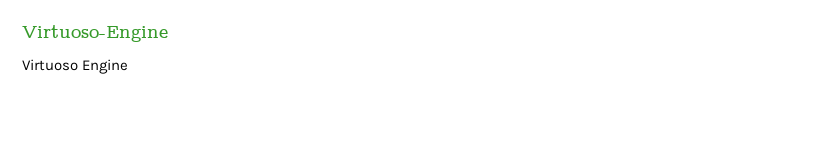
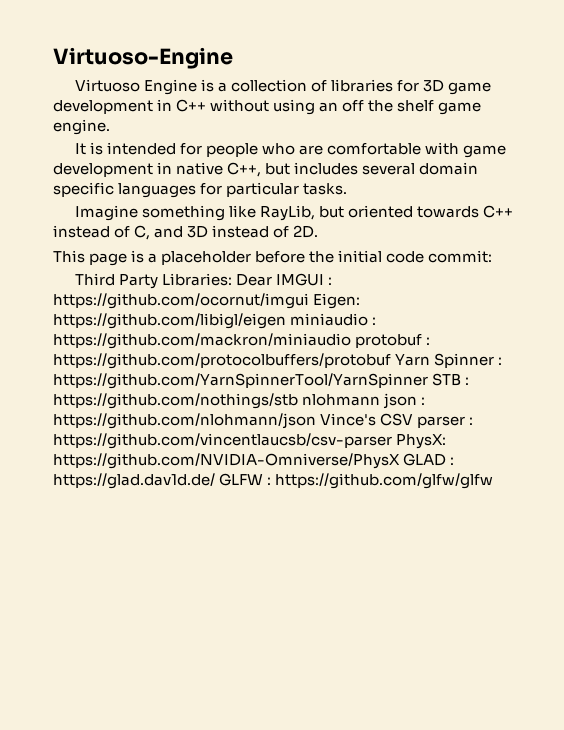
(129, 66) none -> [200,79,492,95] [53,99,482,115] [53,119,110,135] [74,142,507,158] [53,162,479,177] [53,182,348,198] [74,205,514,221] [53,225,319,240] [53,250,493,266] [74,273,333,289] [53,293,361,309] [53,313,377,329] [53,333,431,349] [53,353,503,369] [53,373,470,389] [53,393,426,409] [53,413,474,429] [53,433,447,449] [53,453,455,469] [53,473,494,489] is a collection of libraries for 3D game development in C++ without using an off the shelf game engine. // It is intended for people who are comfortable with game development in native C++, but includes several domain specific languages for particular tasks. // Imagine something like RayLib, but oriented towards C++ instead of C, and 3D instead of 2D. // This page is a placeholder before the initial code commit: // Third Party Libraries: Dear IMGUI : https://github.com/ocornut/imgui Eigen: https://github.com/libigl/eigen miniaudio : https://github.com/mackron/miniaudio protobuf : https://github.com/protocolbuffers/protobuf Yarn Spinner : https://github.com/YarnSpinnerTool/YarnSpinner STB : https://github.com/nothings/stb nlohmann json : https://github.com/nlohmann/json Vince's CSV parser : https://github.com/vincentlaucsb/csv-parser PhysX: https://github.com/NVIDIA-Omniverse/PhysX GLAD : https://glad.dav1d.de/ GLFW : https://github.com/glfw/glfw

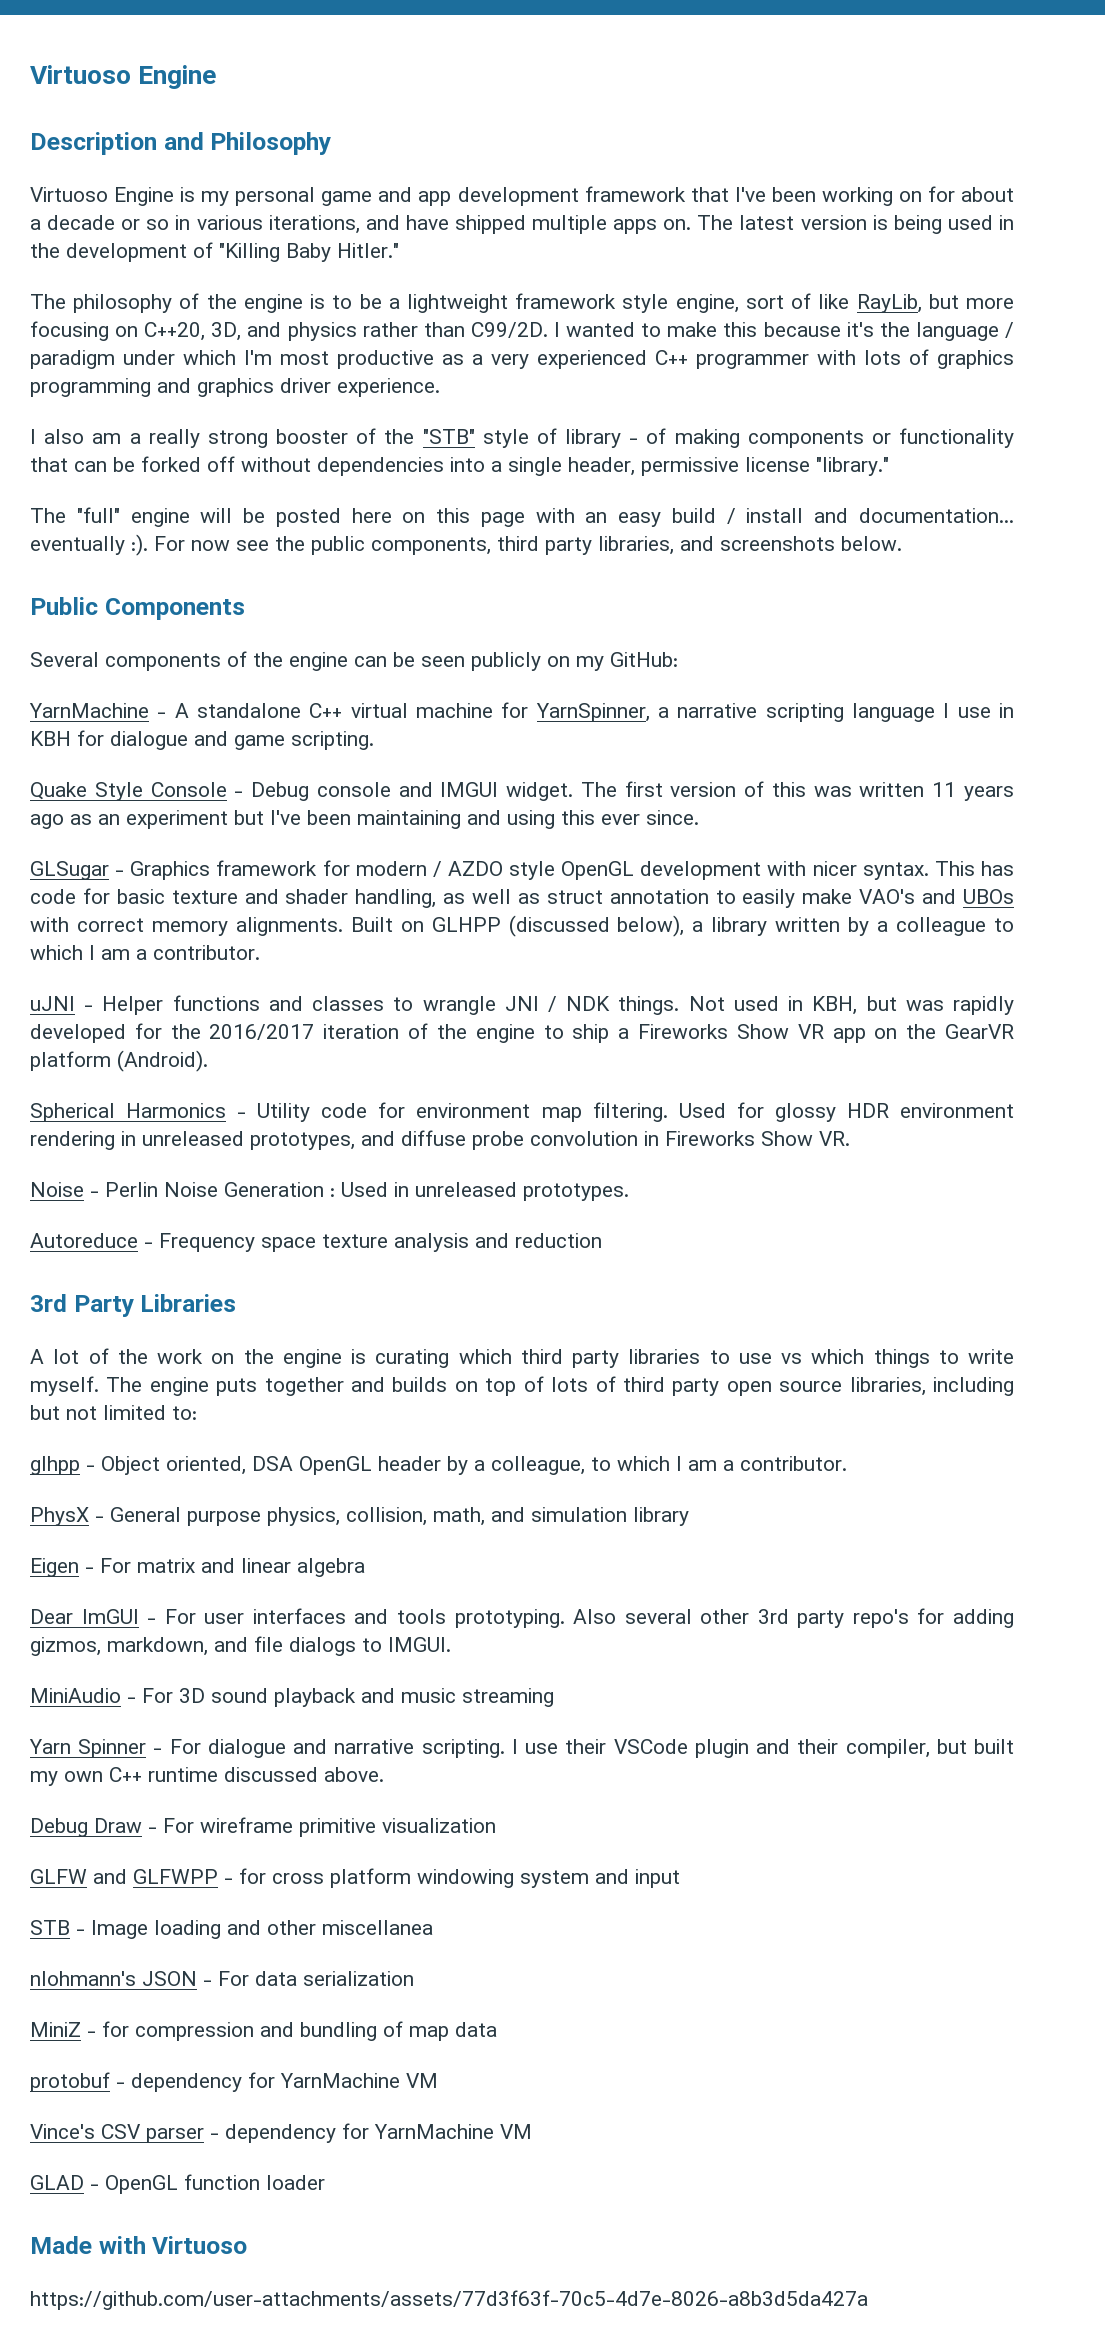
[53,47,233,69] [74,79,492,95] [53,99,482,115] [53,119,110,135] [74,142,507,158] [53,162,479,177] [53,182,348,198] [74,205,514,221] [53,225,319,240] [53,250,493,266] [74,273,333,289] [53,293,361,309] [53,313,377,329] [53,333,431,349] [53,353,503,369] [53,373,470,389] [53,393,426,409] [53,413,474,429] [53,433,447,449] [53,453,455,469] [53,473,494,489] Virtuoso-Engine // Virtuoso Engine is a collection of libraries for 3D game development in C++ without using an off the shelf game engine. // It is intended for people who are comfortable with game development in native C++, but includes several domain specific languages for particular tasks. // Imagine something like RayLib, but oriented towards C++ instead of C, and 3D instead of 2D. // This page is a placeholder before the initial code commit: // Third Party Libraries: Dear IMGUI : https://github.com/ocornut/imgui Eigen: https://github.com/libigl/eigen miniaudio : https://github.com/mackron/miniaudio protobuf : https://github.com/protocolbuffers/protobuf Yarn Spinner : https://github.com/YarnSpinnerTool/YarnSpinner STB : https://github.com/nothings/stb nlohmann json : https://github.com/nlohmann/json Vince's CSV parser : https://github.com/vincentlaucsb/csv-parser PhysX: https://github.com/NVIDIA-Omniverse/PhysX GLAD : https://glad.dav1d.de/ GLFW : https://github.com/glfw/glfw -> [30,65,217,89] [30,132,332,155] [30,186,1014,206] [30,215,1014,234] [30,242,399,262] [30,293,1014,313] [30,321,1014,341] [30,349,1014,369] [30,378,440,397] [30,428,1014,448] [30,456,889,476] [30,507,1014,527] [30,534,902,556] [30,597,245,620] [30,651,678,671] [29,702,1015,722] [30,730,374,750] [30,781,1014,801] [30,810,699,829] [30,860,1014,880] [30,888,1014,908] [30,915,1014,937] [30,945,260,960] [30,995,1014,1015] [30,1023,1015,1043] [30,1050,208,1072] [30,1102,1015,1122] [30,1130,850,1150] [30,1182,629,1201] [30,1233,602,1252] [30,1294,237,1317] [30,1348,1014,1368] [30,1376,1014,1396] [30,1405,197,1420] [30,1456,847,1475] [30,1507,689,1526] [30,1558,365,1577] [30,1608,1014,1628] [30,1636,451,1656] [30,1688,554,1707] [29,1739,1015,1758] [30,1767,384,1786] [30,1817,496,1837] [30,1868,680,1888] [30,1920,433,1939] [30,1971,414,1986] [30,2021,497,2041] [30,2072,438,2092] [30,2123,532,2143] [30,2174,325,2194] [30,2236,248,2254] [30,2290,868,2310] Virtuoso Engine // Description and Philosophy // Virtuoso Engine is my personal game and app development framework that I've been working on for about a decade or so in various iterations, and have shipped multiple apps on. The latest version is being used in the development of "Killing Baby Hitler." // The philosophy of the engine is to be a lightweight framework style engine, sort of like RayLib, but more focusing on C++20, 3D, and physics rather than C99/2D. I wanted to make this because it's the language / paradigm under which I'm most productive as a very experienced C++ programmer with lots of graphics programming and graphics driver experience. // I also am a really strong booster of the "STB" style of library - of making components or functionality that can be forked off without dependencies into a single header, permissive license "library." // The "full" engine will be posted here on this page with an easy build / install and documentation... eventually :). For now see the public components, third party libraries, and screenshots below. // Public Components // Several components of the engine can be seen publicly on my GitHub: // YarnMachine - A standalone C++ virtual machine for YarnSpinner, a narrative scripting language I use in KBH for dialogue and game scripting. // Quake Style Console - Debug console and IMGUI widget. The first version of this was written 11 years ago as an experiment but I've been maintaining and using this ever since. // GLSugar - Graphics framework for modern / AZDO style OpenGL development with nicer syntax. This has code for basic texture and shader handling, as well as struct annotation to easily make VAO's and UBOs with correct memory alignments. Built on GLHPP (discussed below), a library written by a colleague to which I am a contributor. // uJNI - Helper functions and classes to wrangle JNI / NDK things. Not used in KBH, but was rapidly developed for the 2016/2017 iteration of the engine to ship a Fireworks Show VR app on the GearVR platform (Android). // Spherical Harmonics - Utility code for environment map filtering. Used for glossy HDR environment rendering in unreleased prototypes, and diffuse probe convolution in Fireworks Show VR. // Noise - Perlin Noise Generation : Used in unreleased prototypes. // Autoreduce - Frequency space texture analysis and reduction // 3rd Party Libraries // A lot of the work on the engine is curating which third party libraries to use vs which things to write myself. The engine puts together and builds on top of lots of third party open source libraries, including but not limited to: // glhpp - Object oriented, DSA OpenGL header by a colleague, to which I am a contributor. // PhysX - General purpose physics, collision, math, and simulation library // Eigen - For matrix and linear algebra // Dear ImGUI - For user interfaces and tools prototyping. Also several other 3rd party repo's for adding gizmos, markdown, and file dialogs to IMGUI. // MiniAudio - For 3D sound playback and music streaming // Yarn Spinner - For dialogue and narrative scripting. I use their VSCode plugin and their compiler, but built my own C++ runtime discussed above. // Debug Draw - For wireframe primitive visualization // GLFW and GLFWPP - for cross platform windowing system and input // STB - Image loading and other miscellanea // nlohmann's JSON - For data serialization // MiniZ - for compression and bundling of map data // protobuf - dependency for YarnMachine VM // Vince's CSV parser - dependency for YarnMachine VM // GLAD - OpenGL function loader // Made with Virtuoso // https://github.com/user-attachments/assets/77d3f63f-70c5-4d7e-8026-a8b3d5da427a

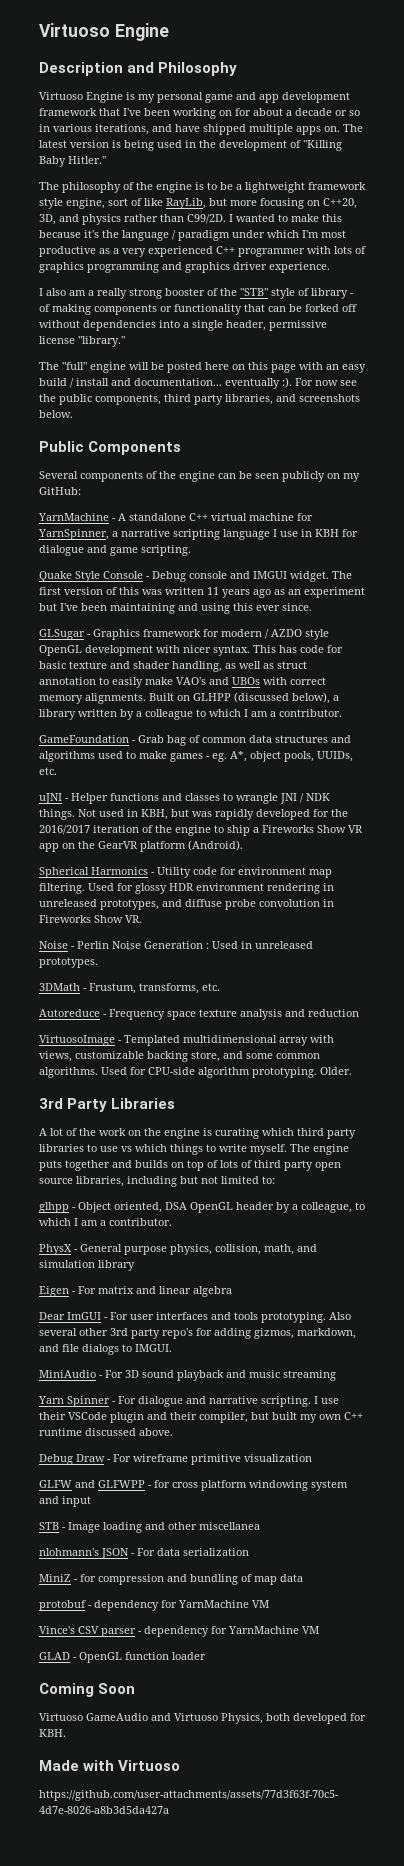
(260, 952) none -> [39,735,351,746] [39,751,353,762] [39,767,57,775] // GameFoundation - Grab bag of common data structures and algorithms used to make games - eg. A*, object pools, UUIDs, etc.
(629, 1192) none -> [39,983,220,994] // 3DMath - Frustum, transforms, etc.
(602, 1240) none -> [39,1035,334,1046] [39,1051,320,1062] [39,1067,352,1078] // VirtuosoImage - Templated multidimensional array with views, customizable backing store, and some common algorithms. Used for CPU-side algorithm prototyping. Older.
(325, 2182) none -> [39,1683,136,1697] [39,1713,366,1724] [39,1729,66,1737] // Coming Soon // Virtuoso GameAudio and Virtuoso Physics, both developed for KBH.

